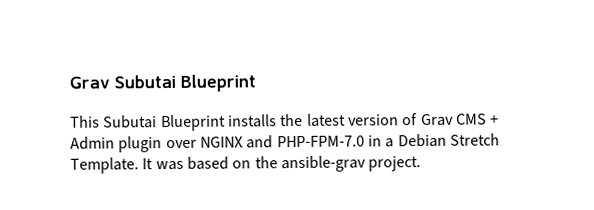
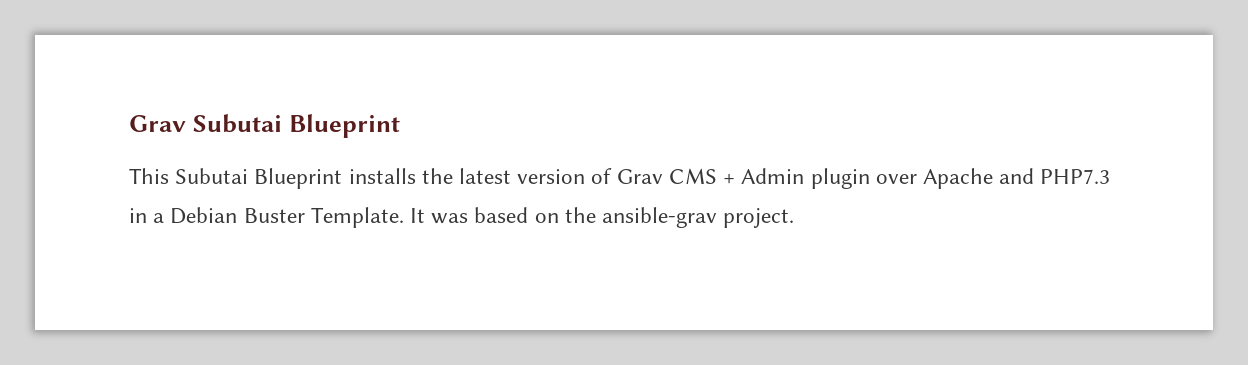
[199,135,365,149] NGINX and PHP-FPM-7.0 -> [922,168,1111,189] Apache and PHP7.3
[449,133,500,146] Stretch -> [243,208,305,223] Buster

